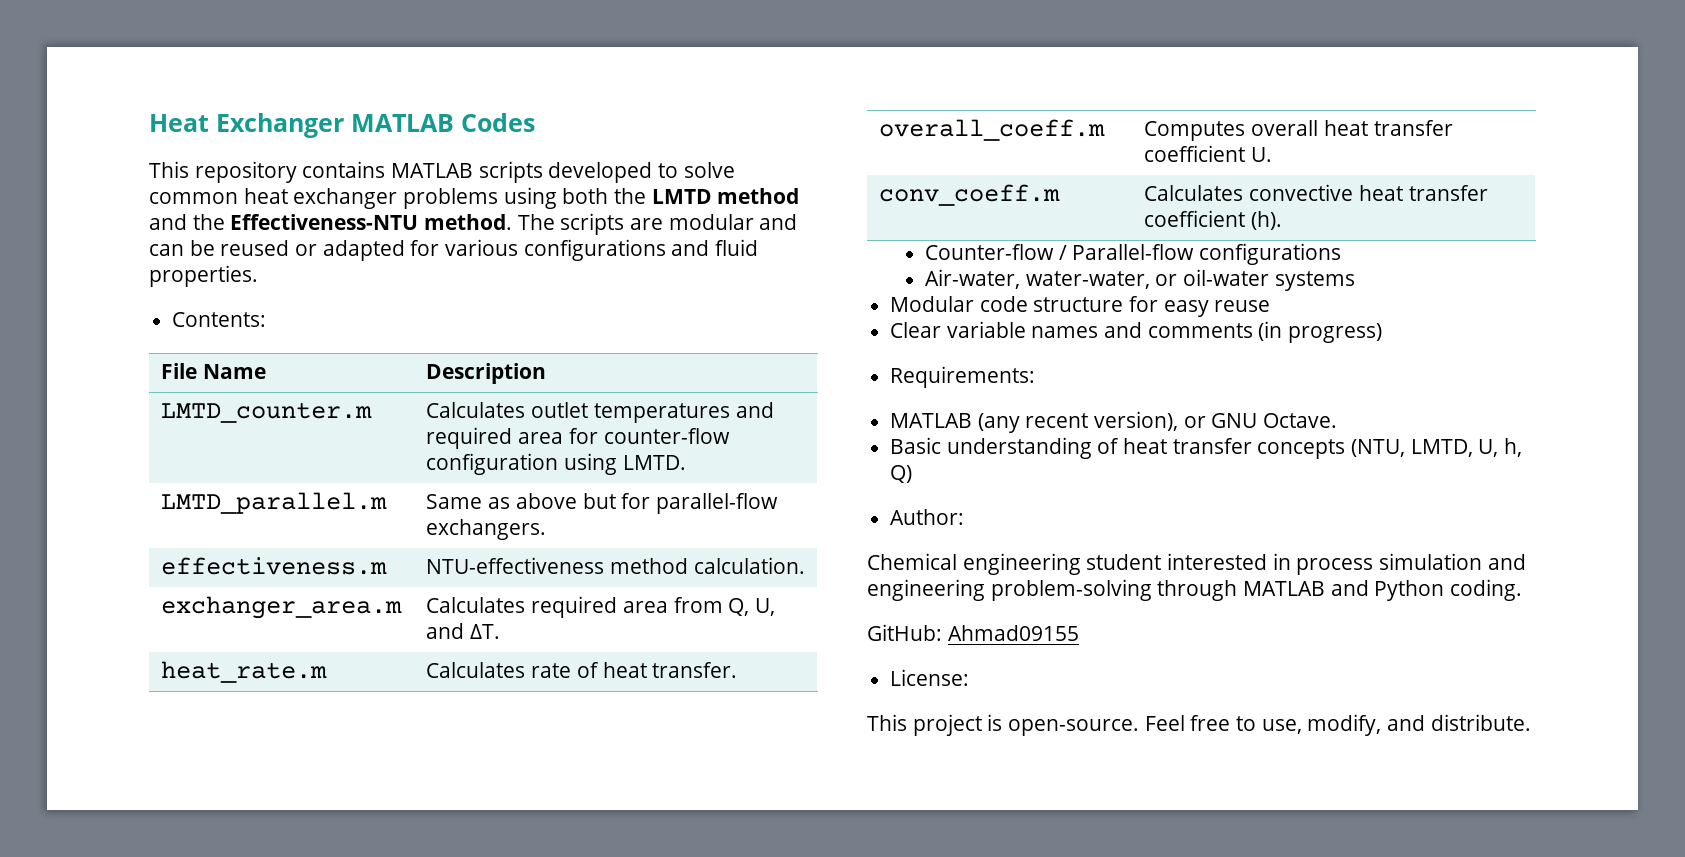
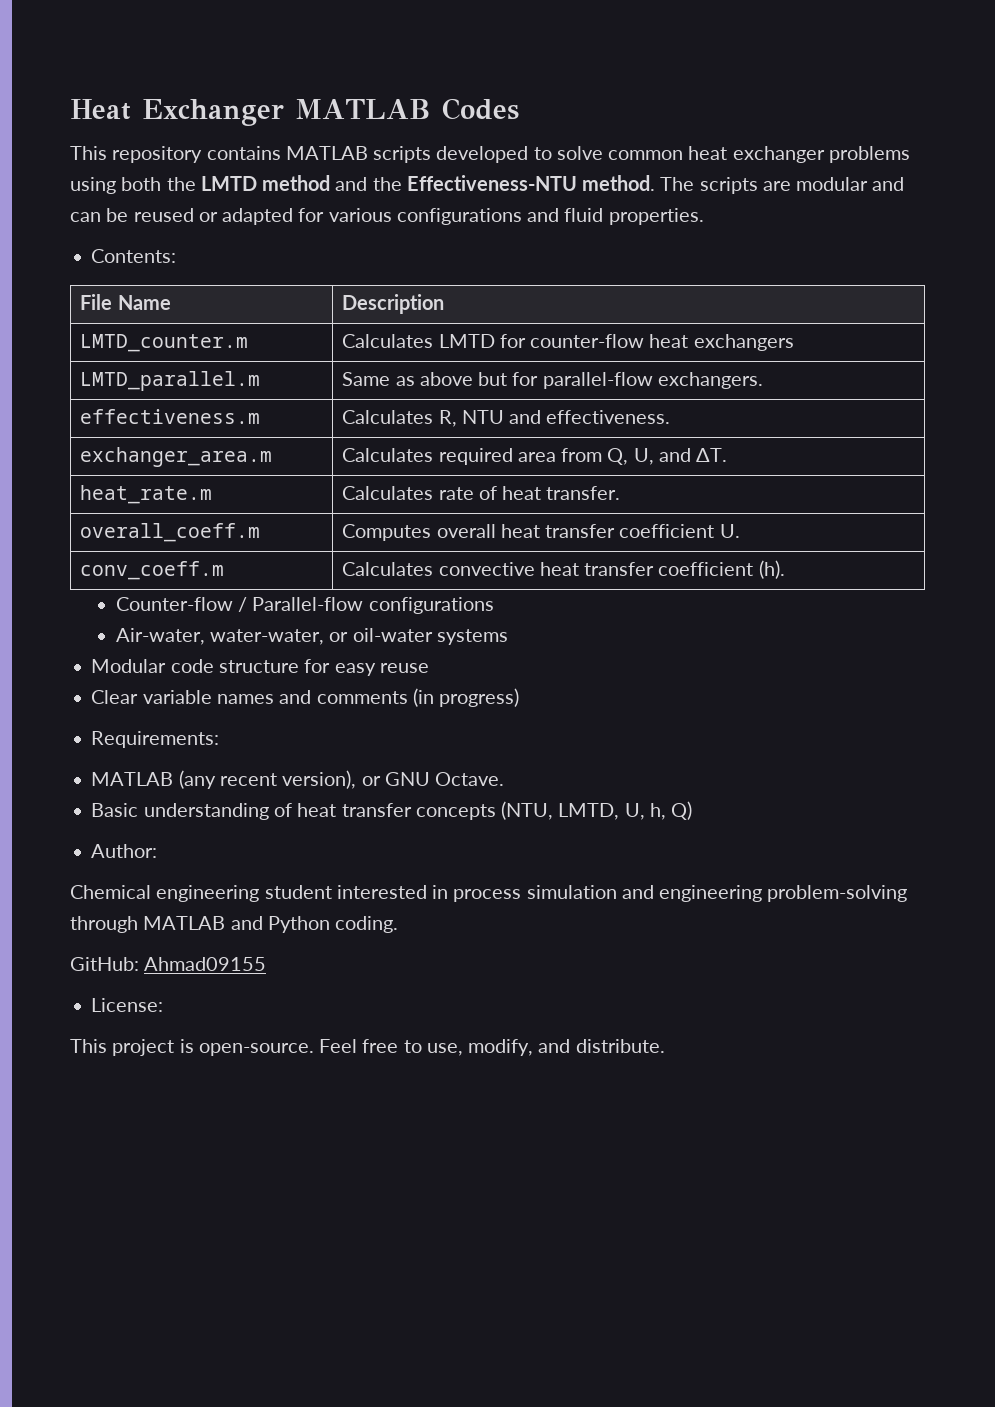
[531,402,774,423] [426,427,730,449] [426,453,686,475] outlet temperatures and required area for counter-flow configuration using LMTD. -> [438,334,794,351] LMTD for counter-flow heat exchangers
[426,557,805,574] NTU-effectiveness method calculation. -> [342,410,671,427] Calculates R, NTU and effectiveness.

